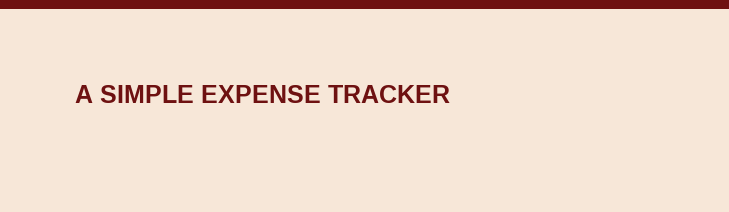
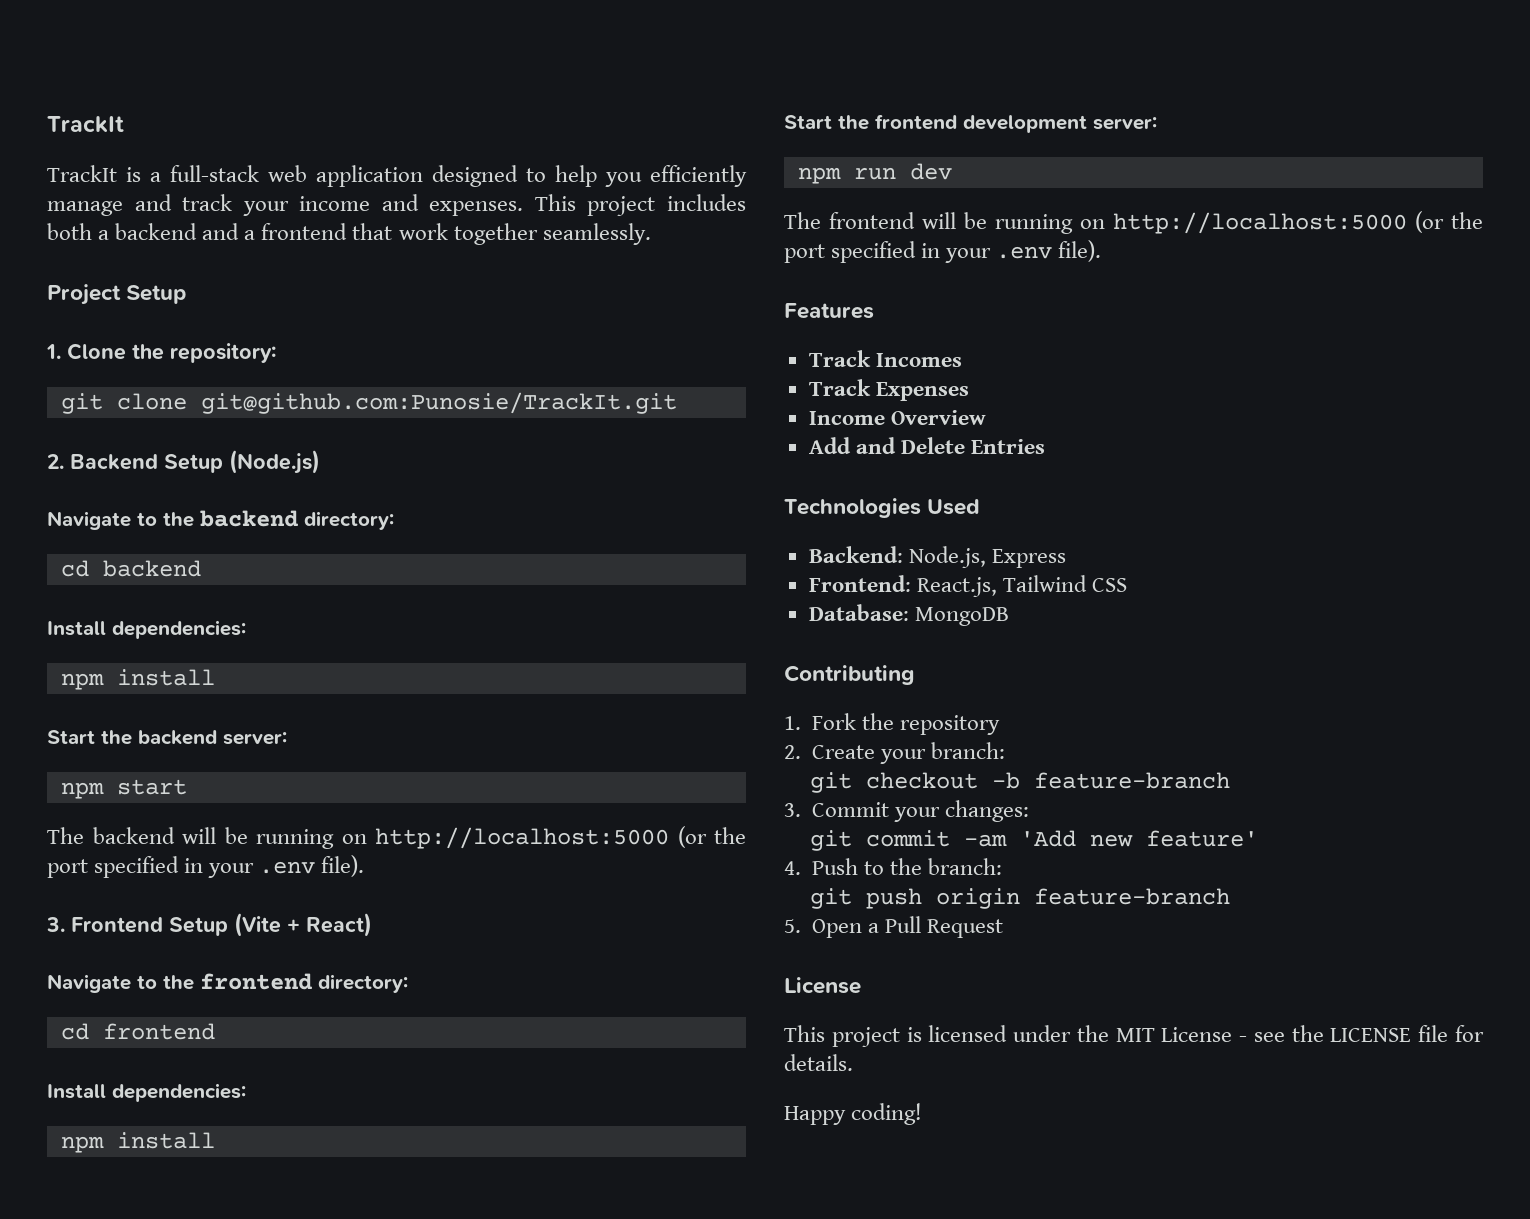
[75,85,450,103] A SIMPLE EXPENSE TRACKER -> [47,116,124,133] [47,165,747,187] [47,194,746,216] [47,223,651,245] [47,284,188,305] [46,343,276,363] [60,392,677,414] [47,450,320,474] [47,510,394,530] [60,560,201,577] [47,620,246,639] [60,669,215,690] [47,730,287,745] [60,779,187,799] [47,826,746,849] [47,855,365,878] [46,913,372,937] [47,973,408,993] [60,1023,215,1040] [47,1083,246,1102] [60,1132,215,1153] [784,114,1157,133] [797,163,952,184] [784,211,1483,234] [784,240,1102,263] [784,303,874,319] [808,350,962,367] [808,379,969,401] [808,410,986,425] [808,437,1045,454] [784,498,981,518] [808,546,1066,568] [808,575,1127,597] [808,604,1009,626] [784,665,915,685] [784,713,1001,735] [784,742,1006,764] [810,772,1231,793] [784,800,1030,822] [810,830,1259,851] [784,858,1003,875] [810,888,1231,909] [784,916,1004,938] [784,977,861,994] [784,1025,1484,1047] [784,1054,853,1071] [784,1103,923,1125] TrackIt // TrackIt is a full-stack web application designed to help you efficiently manage and track your income and expenses. This project includes both a backend and a frontend that work together seamlessly. // Project Setup // 1. Clone the repository: // git clone git@github.com:Punosie/TrackIt.git // 2. Backend Setup (Node.js) // Navigate to the backend directory: // cd backend // Install dependencies: // npm install // Start the backend server: // npm start // The backend will be running on http://localhost:5000 (or the port specified in your .env file). // 3. Frontend Setup (Vite + React) // Navigate to the frontend directory: // cd frontend // Install dependencies: // npm install // Start the frontend development server: // npm run dev // The frontend will be running on http://localhost:5000 (or the port specified in your .env file). // Features // Track Incomes // Track Expenses // Income Overview // Add and Delete Entries // Technologies Used // Backend: Node.js, Express // Frontend: React.js, Tailwind CSS // Database: MongoDB // Contributing // 1. Fork the repository // 2. Create your branch: // git checkout -b feature-branch // 3. Commit your changes: // git commit -am 'Add new feature' // 4. Push to the branch: // git push origin feature-branch // 5. Open a Pull Request // License // This project is licensed under the MIT License - see the LICENSE file for details. // Happy coding!

